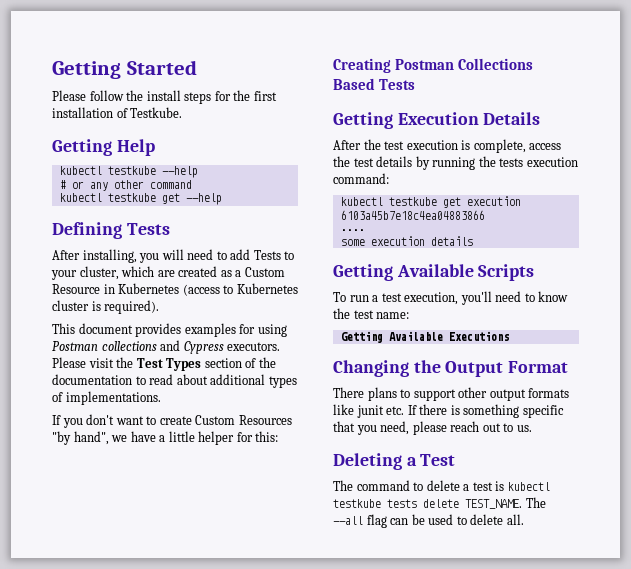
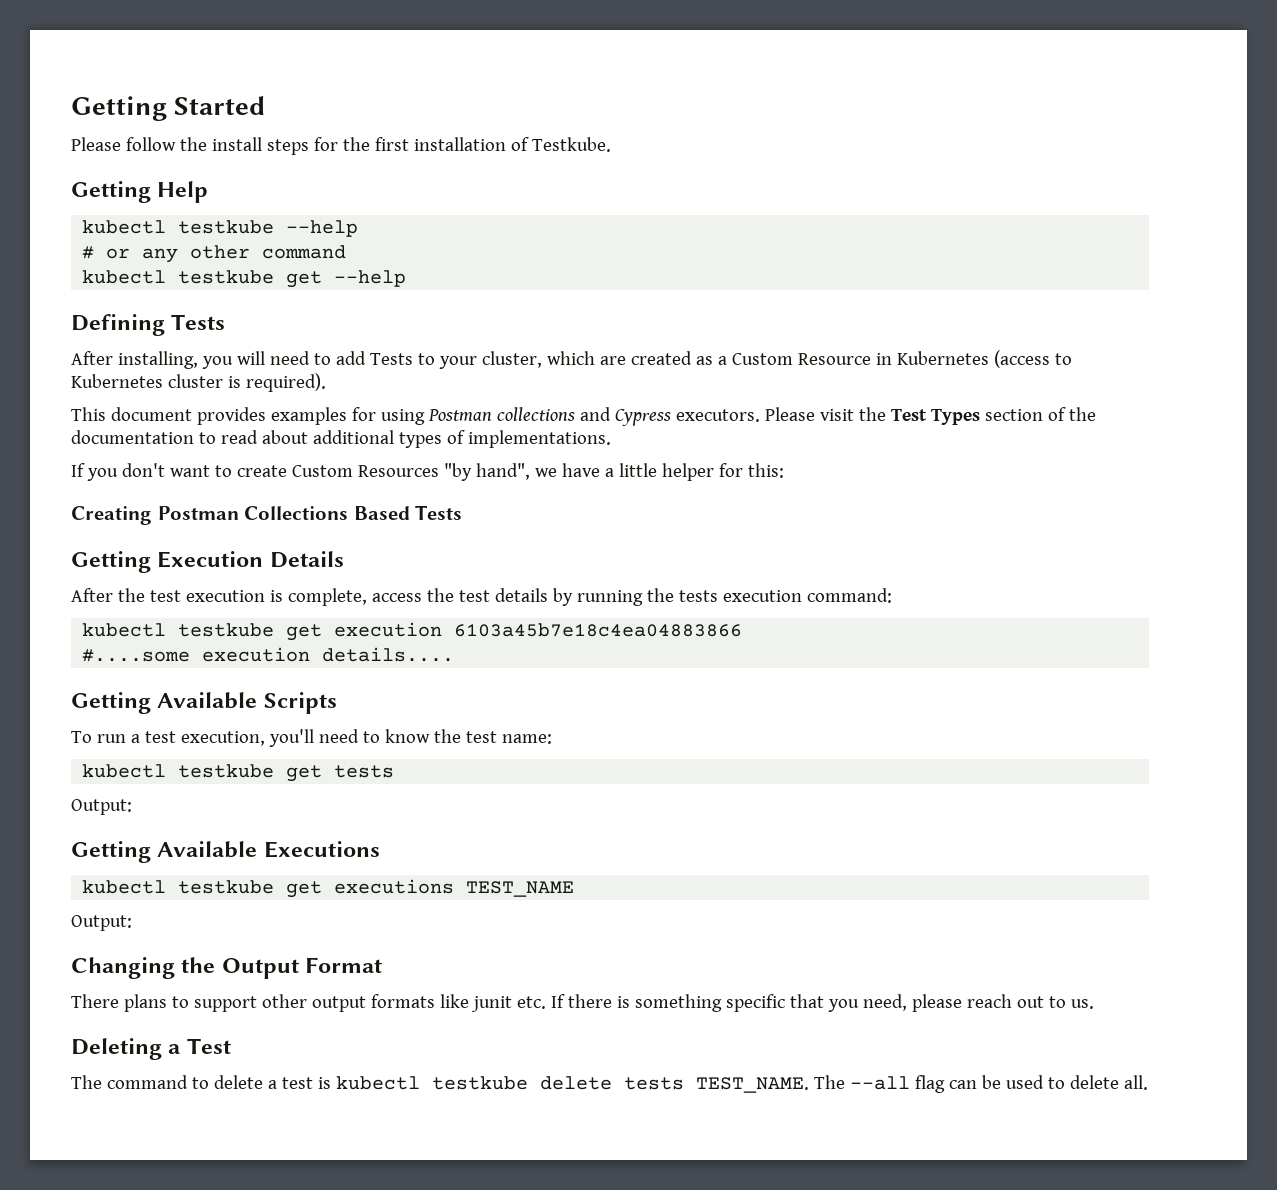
[340,229,365,231] [340,236,473,246] .... // some execution details -> [82,647,455,662] #....some execution details....
[340,331,509,343] Getting Available Executions -> [82,764,395,782] [71,799,132,815] [71,841,380,863] [82,879,575,898] [71,915,132,931] kubectl testkube get tests // Output: // Getting Available Executions // kubectl testkube get executions TEST_NAME // Output:
[387,499,459,508] tests delete -> [539,1076,684,1090] delete tests

